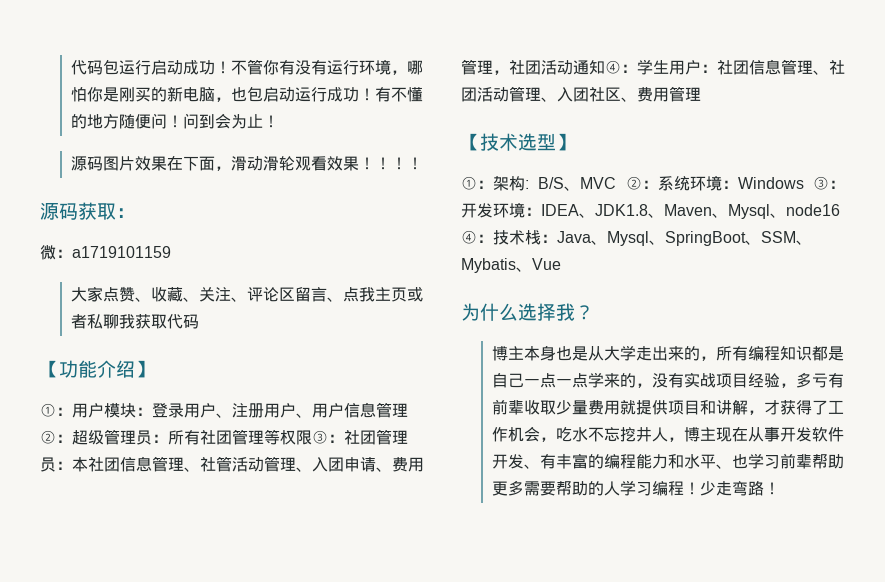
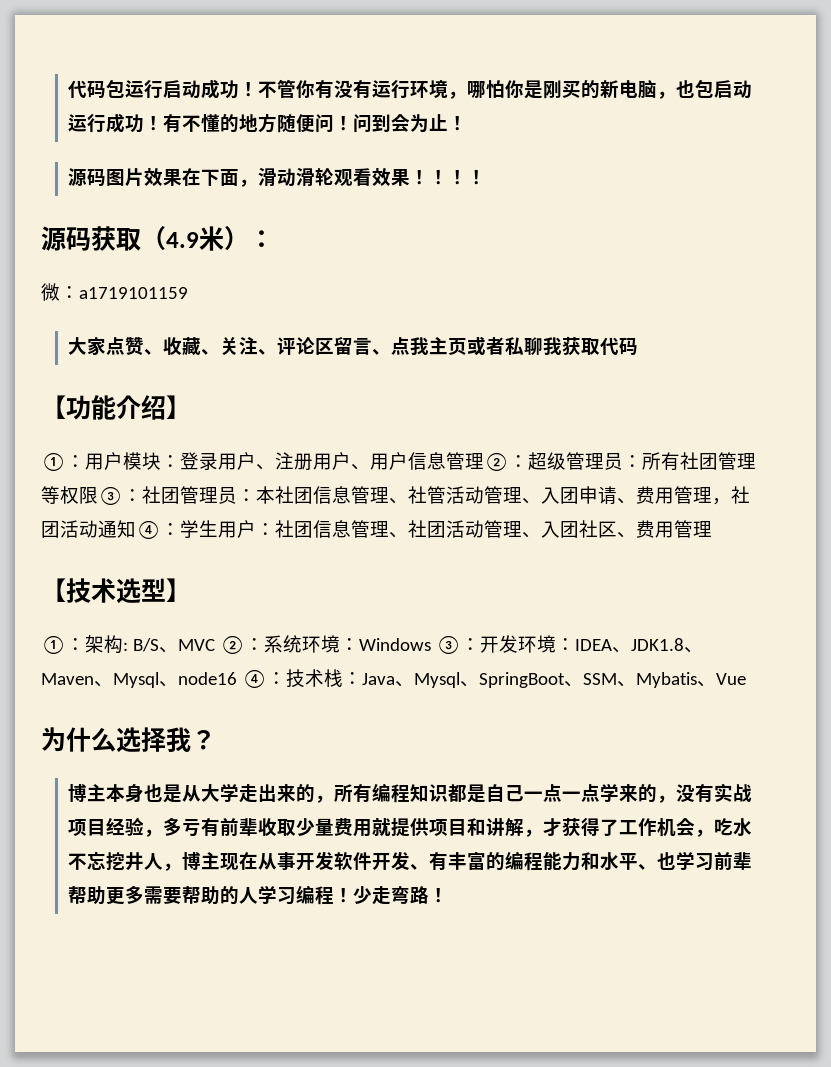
(116, 211) none -> [141,226,249,251] （4.9米）

